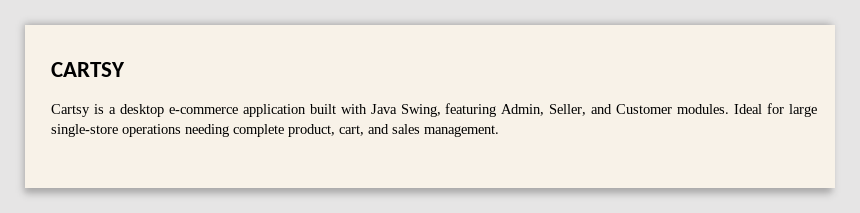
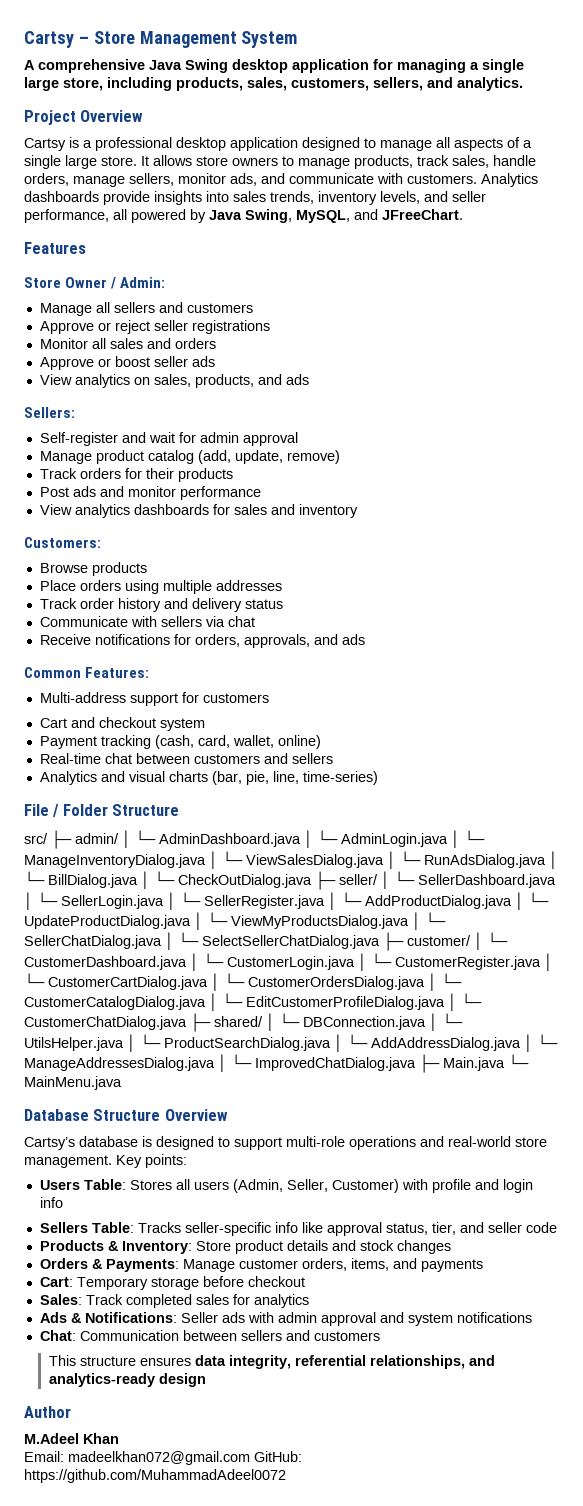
[51,62,125,77] [51,103,818,117] [51,124,499,137] CARTSY // Cartsy is a desktop e-commerce application built with Java Swing, featuring Admin, Seller, and Customer modules. Ideal for large single-store operations needing complete product, cart, and sales management. -> [24,31,298,48] [24,59,524,73] [24,77,523,91] [24,110,144,125] [24,137,532,151] [24,155,536,169] [24,173,538,187] [24,191,486,205] [24,209,463,223] [24,242,86,254] [24,277,166,289] [39,302,253,316] [39,320,270,334] [39,338,216,349] [39,356,215,370] [39,374,309,388] [24,407,75,418] [39,432,298,446] [39,450,340,464] [39,468,233,482] [39,486,261,500] [39,504,358,518] [24,537,101,548] [39,562,147,576] [39,580,282,594] [39,598,283,612] [39,616,255,627] [39,634,365,648] [24,667,150,678] [39,692,269,706] [39,717,205,731] [39,735,321,749] [39,753,333,764] [39,771,378,785] [24,804,180,817] [24,830,485,849] [24,851,558,869] [24,871,556,890] [24,892,549,910] [24,912,446,930] [24,932,508,951] [24,953,553,971] [24,973,462,991] [24,993,482,1011] [24,1013,463,1032] [24,1034,558,1052] [24,1054,529,1073] [24,1076,122,1090] [24,1109,228,1121] [24,1136,547,1150] [24,1154,187,1168] [39,1179,533,1193] [39,1197,63,1208] [39,1222,557,1236] [39,1240,451,1254] [39,1258,483,1272] [39,1276,305,1290] [39,1294,309,1308] [39,1312,532,1326] [39,1330,380,1341] [48,1355,495,1369] [48,1373,206,1387] [24,1406,71,1418] [24,1433,119,1444] [24,1451,302,1465] [24,1469,286,1483] Cartsy – Store Management System // A comprehensive Java Swing desktop application for managing a single large store, including products, sales, customers, sellers, and analytics. // Project Overview // Cartsy is a professional desktop application designed to manage all aspects of a single large store. It allows store owners to manage products, track sales, handle orders, manage sellers, monitor ads, and communicate with customers. Analytics dashboards provide insights into sales trends, inventory levels, and seller performance, all powered by Java Swing, MySQL, and JFreeChart. // Features // Store Owner / Admin: // Manage all sellers and customers // Approve or reject seller registrations // Monitor all sales and orders // Approve or boost seller ads // View analytics on sales, products, and ads // Sellers: // Self-register and wait for admin approval // Manage product catalog (add, update, remove) // Track orders for their products // Post ads and monitor performance // View analytics dashboards for sales and inventory // Customers: // Browse products // Place orders using multiple addresses // Track order history and delivery status // Communicate with sellers via chat // Receive notifications for orders, approvals, and ads // Common Features: // Multi-address support for customers // Cart and checkout system // Payment tracking (cash, card, wallet, online) // Real-time chat between customers and sellers // Analytics and visual charts (bar, pie, line, time-series) // File / Folder Structure // src/ ├─ admin/ │ └─ AdminDashboard.java │ └─ AdminLogin.java │ └─ ManageInventoryDialog.java │ └─ ViewSalesDialog.java │ └─ RunAdsDialog.java │ └─ BillDialog.java │ └─ CheckOutDialog.java ├─ seller/ │ └─ SellerDashboard.java │ └─ SellerLogin.java │ └─ SellerRegister.java │ └─ AddProductDialog.java │ └─ UpdateProductDialog.java │ └─ ViewMyProductsDialog.java │ └─ SellerChatDialog.java │ └─ SelectSellerChatDialog.java ├─ customer/ │ └─ CustomerDashboard.java │ └─ CustomerLogin.java │ └─ CustomerRegister.java │ └─ CustomerCartDialog.java │ └─ CustomerOrdersDialog.java │ └─ CustomerCatalogDialog.java │ └─ EditCustomerProfileDialog.java │ └─ CustomerChatDialog.java ├─ shared/ │ └─ DBConnection.java │ └─ UtilsHelper.java │ └─ ProductSearchDialog.java │ └─ AddAddressDialog.java │ └─ ManageAddressesDialog.java │ └─ ImprovedChatDialog.java ├─ Main.java └─ MainMenu.java // Database Structure Overview // Cartsy’s database is designed to support multi-role operations and real-world store management. Key points: // Users Table: Stores all users (Admin, Seller, Customer) with profile and login info // Sellers Table: Tracks seller-specific info like approval status, tier, and seller code // Products & Inventory: Store product details and stock changes // Orders & Payments: Manage customer orders, items, and payments // Cart: Temporary storage before checkout // Sales: Track completed sales for analytics // Ads & Notifications: Seller ads with admin approval and system notifications // Chat: Communication between sellers and customers // This structure ensures data integrity, referential relationships, and analytics-ready design // Author // M.Adeel Khan // Email: madeelkhan072@gmail.com GitHub: https://github.com/MuhammadAdeel0072

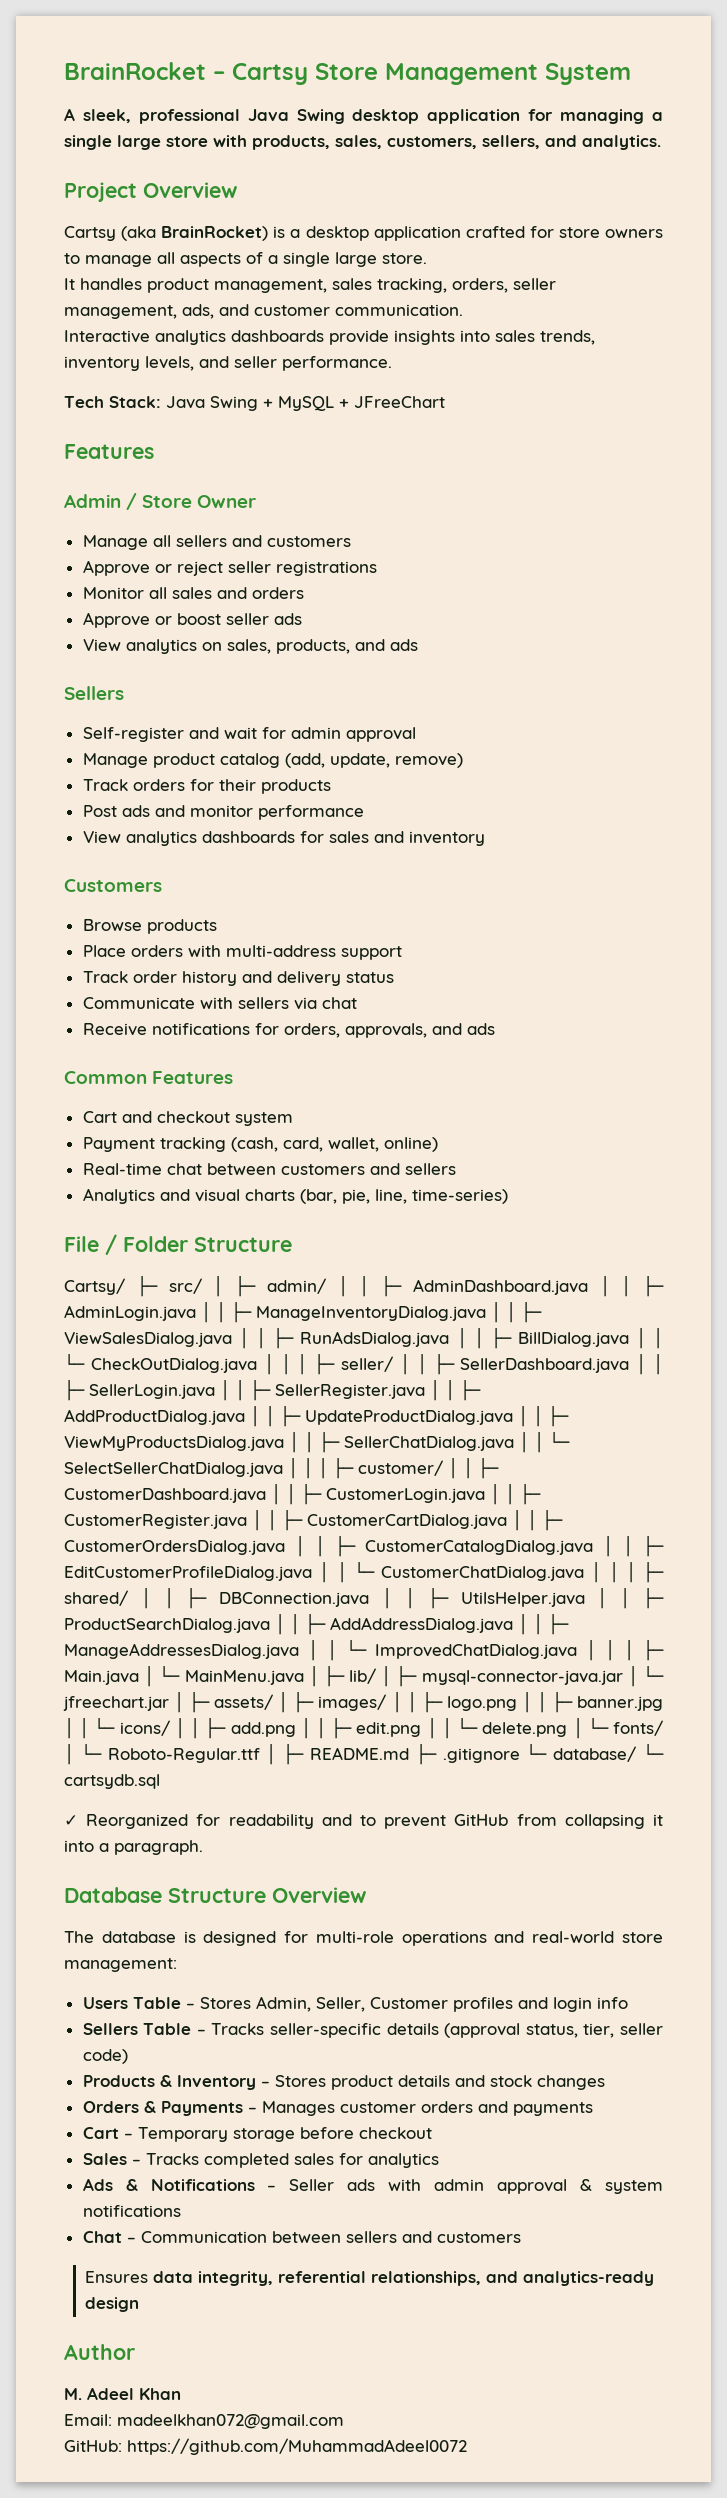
[24,31,89,48] Cartsy – -> [64,62,308,85] BrainRocket – Cartsy
[38,59,145,73] comprehensive -> [82,109,240,124] sleek, professional
[63,77,172,91] store, including -> [166,135,247,147] store with
(66, 144) none -> [121,226,269,241] (aka BrainRocket)
[95,137,360,151] professional desktop application designed -> [305,226,664,241] desktop application crafted for store owners
[141,155,536,169] [24,173,538,187] It allows store owners to manage products, track sales, handle orders, manage sellers, monitor ads, and communicate with customers. Analytics -> [64,278,556,293] [64,304,463,319] [64,330,226,345] // It handles product management, sales tracking, orders, seller management, ads, and customer communication. // Interactive analytics
[24,209,463,223] [24,242,86,254] performance, all powered by Java Swing, MySQL, and JFreeChart. // Features // -> [282,356,392,371] [64,396,445,411] [64,444,154,459] [64,493,138,510] performance. // Tech Stack: Java Swing + MySQL + JFreeChart // Features // Admin /
[111,277,166,289] / Admin: -> (257, 501) none
[24,407,75,418] Sellers: -> [64,686,124,700] Sellers
[24,537,101,548] Customers: -> [64,879,162,892] Customers
[124,580,282,594] using multiple addresses -> [187,945,402,960] with multi-address support
[85,667,150,678] [39,692,269,706] Features: // Multi-address support for customers -> [152,1071,234,1084] Features
[24,830,485,849] [24,851,558,869] [24,871,45,885] src/ ├─ admin/ │ └─ AdminDashboard.java │ └─ AdminLogin.java │ └─ ManageInventoryDialog.java │ └─ ViewSalesDialog.java │ └─ RunAdsDialog.java │ └─ -> [64,1276,664,1297] [64,1302,542,1323] [64,1328,512,1349] Cartsy/ ├─ src/ │ ├─ admin/ │ │ ├─ AdminDashboard.java │ │ ├─ AdminLogin.java │ │ ├─ ManageInventoryDialog.java │ │ ├─ ViewSalesDialog.java │ │ ├─ RunAdsDialog.java │ │ ├─
(150, 880) none -> [653,1328,664,1349] │
[315,871,556,890] [24,892,549,910] [24,912,446,930] ├─ seller/ │ └─ SellerDashboard.java │ └─ SellerLogin.java │ └─ SellerRegister.java │ └─ AddProductDialog.java │ └─ UpdateProductDialog.java │ └─ ViewMyProductsDialog.java │ └─ -> [263,1354,663,1375] [64,1380,481,1401] [64,1406,569,1427] [64,1432,340,1453] │ │ │ ├─ seller/ │ │ ├─ SellerDashboard.java │ │ ├─ SellerLogin.java │ │ ├─ SellerRegister.java │ │ ├─ AddProductDialog.java │ │ ├─ UpdateProductDialog.java │ │ ├─ ViewMyProductsDialog.java │ │ ├─
(174, 941) none -> [534,1432,544,1453] │
[383,932,508,951] [24,953,553,971] [24,973,462,991] [24,993,243,1011] ├─ customer/ │ └─ CustomerDashboard.java │ └─ CustomerLogin.java │ └─ CustomerRegister.java │ └─ CustomerCartDialog.java │ └─ CustomerOrdersDialog.java │ └─ CustomerCatalogDialog.java │ └─ -> [288,1458,499,1479] [64,1484,541,1505] [64,1510,563,1531] [64,1536,664,1557] │ │ │ ├─ customer/ │ │ ├─ CustomerDashboard.java │ │ ├─ CustomerLogin.java │ │ ├─ CustomerRegister.java │ │ ├─ CustomerCartDialog.java │ │ ├─ CustomerOrdersDialog.java │ │ ├─ CustomerCatalogDialog.java │ │ ├─
(457, 1002) none -> [336,1562,347,1583] │
[190,1013,463,1032] [24,1034,558,1052] ├─ shared/ │ └─ DBConnection.java │ └─ UtilsHelper.java │ └─ ProductSearchDialog.java │ └─ AddAddressDialog.java │ └─ -> [591,1562,664,1583] [64,1588,665,1609] [64,1614,569,1635] │ │ │ ├─ shared/ │ │ ├─ DBConnection.java │ │ ├─ UtilsHelper.java │ │ ├─ ProductSearchDialog.java │ │ ├─ AddAddressDialog.java │ │ ├─
(227, 1063) none -> [327,1640,337,1661] │
(416, 1064) none -> [586,1640,634,1661] │ │ │
(505, 1064) none -> [144,1666,155,1687] │
(122, 1083) none -> [308,1666,664,1687] [63,1692,663,1713] [64,1718,663,1739] [64,1744,664,1765] [64,1774,160,1789] [64,1814,663,1829] [64,1840,203,1855] │ ├─ lib/ │ ├─ mysql-connector-java.jar │ └─ jfreechart.jar │ ├─ assets/ │ ├─ images/ │ │ ├─ logo.png │ │ ├─ banner.jpg │ │ └─ icons/ │ │ ├─ add.png │ │ ├─ edit.png │ │ └─ delete.png │ └─ fonts/ │ └─ Roboto-Regular.ttf │ ├─ README.md ├─ .gitignore └─ database/ └─ cartsydb.sql // ✓ Reorganized for readability and to prevent GitHub from collapsing it into a paragraph.
[24,1137,75,1150] Cartsy’s -> [64,1931,94,1943] The
[218,1137,282,1150] to support -> [284,1931,309,1943] for
[24,1154,187,1168] [39,1179,533,1193] [39,1197,63,1208] [39,1222,557,1236] management. Key points: // Users Table: Stores all users (Admin, Seller, Customer) with profile and login info // Sellers Table: Tracks seller-specific info like approval status, tier, and seller code -> [64,1958,177,1972] [82,1996,628,2012] [82,2023,663,2038] [82,2049,128,2064] management: // Users Table – Stores Admin, Seller, Customer profiles and login info // Sellers Table – Tracks seller-specific details (approval status, tier, seller code)
[121,1241,231,1254] Inventory: Store -> [176,2075,326,2090] Inventory – Stores
[105,1258,389,1272] Payments: Manage customer orders, items, -> [160,2101,473,2116] Payments – Manages customer orders
[39,1277,73,1287] Cart: -> [82,2127,133,2139] Cart –
[39,1294,123,1305] Sales: Track -> [82,2153,199,2165] Sales – Tracks
[84,1312,177,1323] Notifications: -> [150,2179,277,2191] Notifications –
[379,1312,404,1323] and -> [580,2179,593,2191] &
[39,1330,76,1341] Chat: -> [82,2231,136,2243] Chat –
[48,1355,191,1366] This structure ensures -> [85,2271,149,2283] Ensures
[24,1433,79,1444] M.Adeel -> [64,2387,134,2400] M. Adeel
(250, 1458) none -> (344, 2421) //

